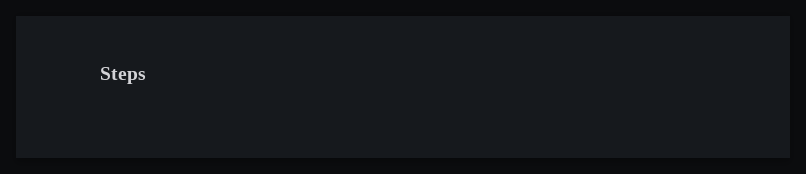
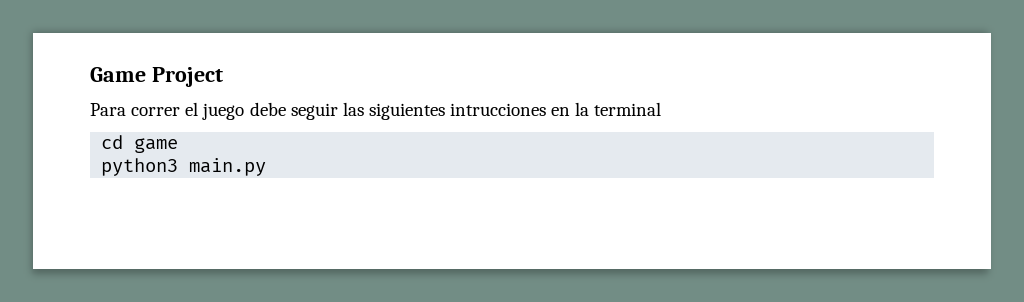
[100,67,146,84] Steps -> [90,67,223,87] [90,102,662,120] [101,135,179,153] [101,158,267,176] Game Project // Para correr el juego debe seguir las siguientes intrucciones en la terminal // cd game // python3 main.py

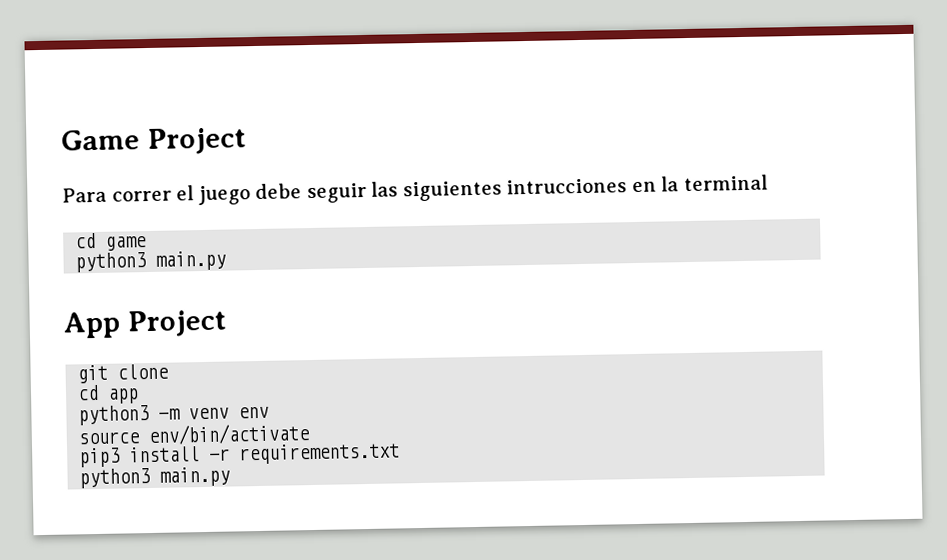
(267, 167) none -> [63,309,226,339] [77,363,170,384] [77,384,140,404] [78,405,270,426] [78,423,311,446] [79,442,401,468] [79,466,231,489] // App Project // git clone // cd app // python3 -m venv env // source env/bin/activate // pip3 install -r requirements.txt // python3 main.py

